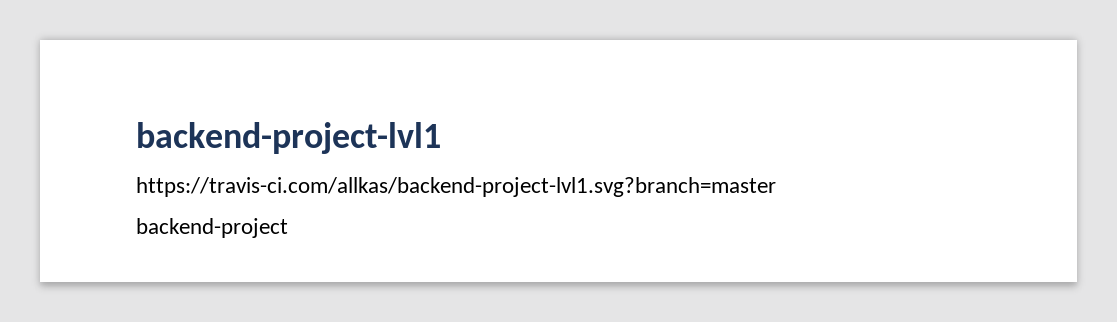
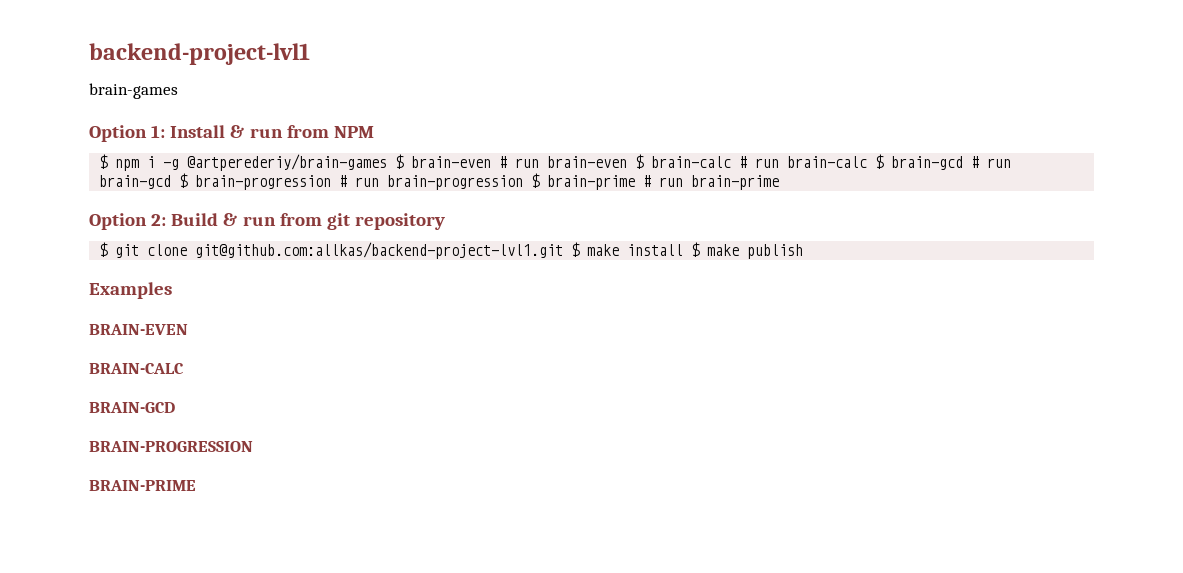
[136,177,776,197] [136,218,288,238] https://travis-ci.com/allkas/backend-project-lvl1.svg?branch=master // backend-project -> [89,83,178,99] [89,125,374,142] [99,154,1012,171] [99,173,780,190] [89,213,445,230] [99,242,804,259] [89,282,172,299] [89,324,188,335] [89,363,184,374] [89,402,175,413] [89,441,253,452] [89,480,196,491] brain-games // Option 1: Install & run from NPM // $ npm i -g @artperederiy/brain-games $ brain-even # run brain-even $ brain-calc # run brain-calc $ brain-gcd # run brain-gcd $ brain-progression # run brain-progression $ brain-prime # run brain-prime // Option 2: Build & run from git repository // $ git clone git@github.com:allkas/backend-project-lvl1.git $ make install $ make publish // Examples // BRAIN-EVEN // BRAIN-CALC // BRAIN-GCD // BRAIN-PROGRESSION // BRAIN-PRIME

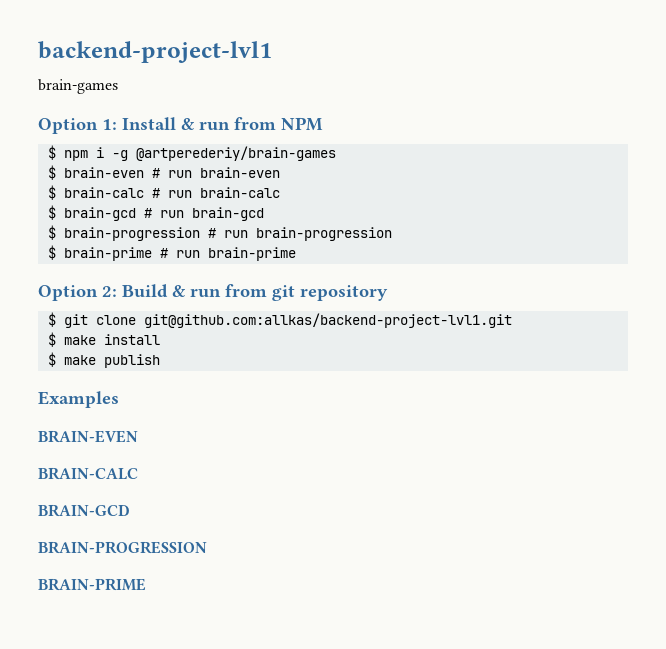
(388, 162) none -> (336, 153) //
(628, 162) none -> (280, 172) //
(868, 162) none -> (280, 192) //
(172, 182) none -> (264, 214) //
(524, 182) none -> (392, 234) //
(564, 250) none -> (512, 320) //
(684, 250) none -> (160, 339) //

